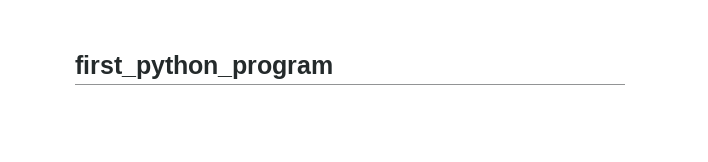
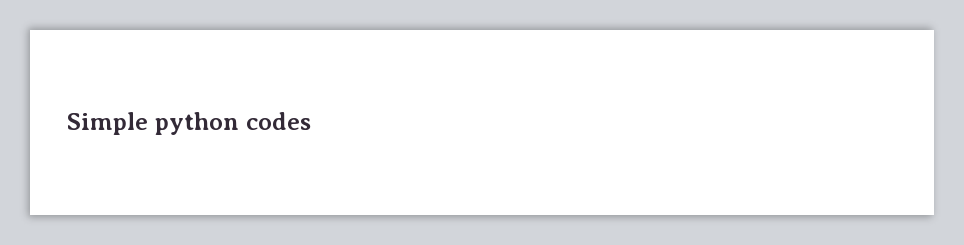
[75,55,333,79] first_python_program -> [67,112,311,135] Simple python codes

